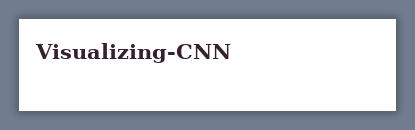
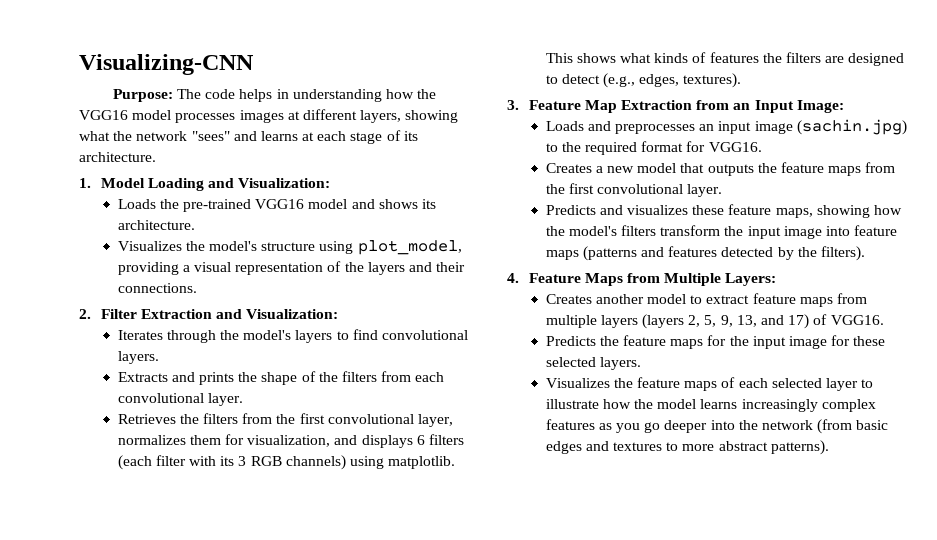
(231, 53) none -> [112,89,437,102] [79,109,459,123] [79,130,418,144] [79,152,156,162] [79,178,331,191] [117,199,436,212] [117,220,195,230] [117,240,462,255] [117,261,466,275] [117,283,197,293] [79,309,339,319] [117,329,468,343] [117,351,159,364] [117,371,445,385] [117,393,243,406] [117,413,453,427] [117,434,464,448] [117,455,456,470] [545,52,905,66] [545,73,742,88] [507,100,844,113] [545,119,907,135] [545,141,762,155] [545,162,896,176] [545,183,723,197] [545,204,902,218] [545,225,898,239] [545,246,865,261] [507,273,777,286] [545,293,867,307] [545,314,884,329] [545,335,886,349] [545,357,641,370] [545,377,874,391] [545,399,876,412] [545,419,889,434] [545,440,829,455] // Purpose: The code helps in understanding how the VGG16 model processes images at different layers, showing what the network "sees" and learns at each stage of its architecture. // 1. Model Loading and Visualization: // Loads the pre-trained VGG16 model and shows its architecture. // Visualizes the model's structure using plot_model, providing a visual representation of the layers and their connections. // 2. Filter Extraction and Visualization: // Iterates through the model's layers to find convolutional layers. // Extracts and prints the shape of the filters from each convolutional layer. // Retrieves the filters from the first convolutional layer, normalizes them for visualization, and displays 6 filters (each filter with its 3 RGB channels) using matplotlib. This shows what kinds of features the filters are designed to detect (e.g., edges, textures). // 3. Feature Map Extraction from an Input Image: // Loads and preprocesses an input image (sachin.jpg) to the required format for VGG16. // Creates a new model that outputs the feature maps from the first convolutional layer. // Predicts and visualizes these feature maps, showing how the model's filters transform the input image into feature maps (patterns and features detected by the filters). // 4. Feature Maps from Multiple Layers: // Creates another model to extract feature maps from multiple layers (layers 2, 5, 9, 13, and 17) of VGG16. // Predicts the feature maps for the input image for these selected layers. // Visualizes the feature maps of each selected layer to illustrate how the model learns increasingly complex features as you go deeper into the network (from basic edges and textures to more abstract patterns).

